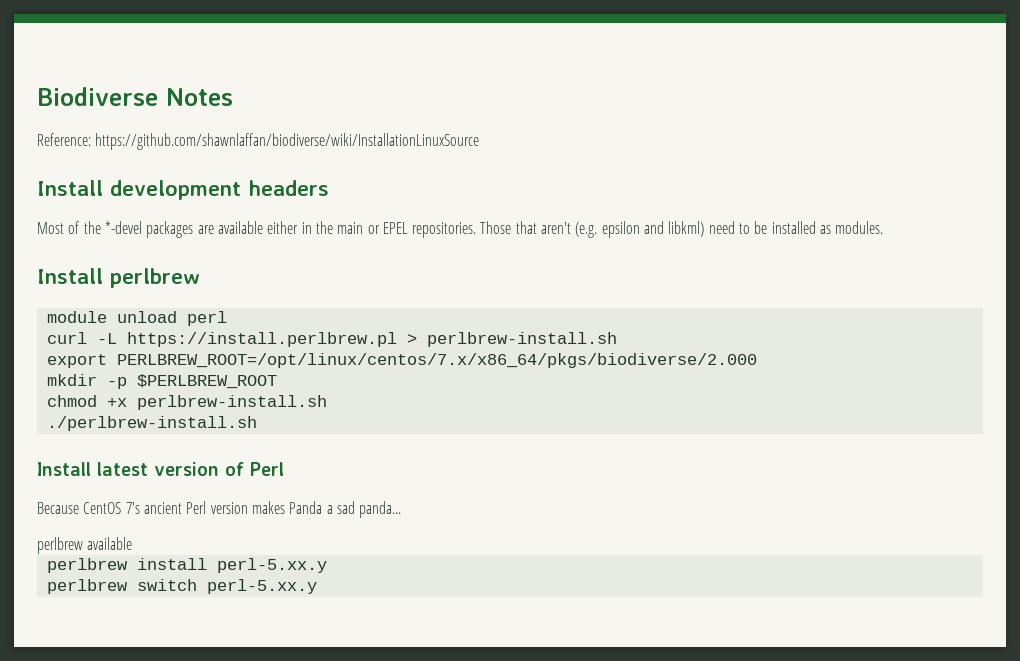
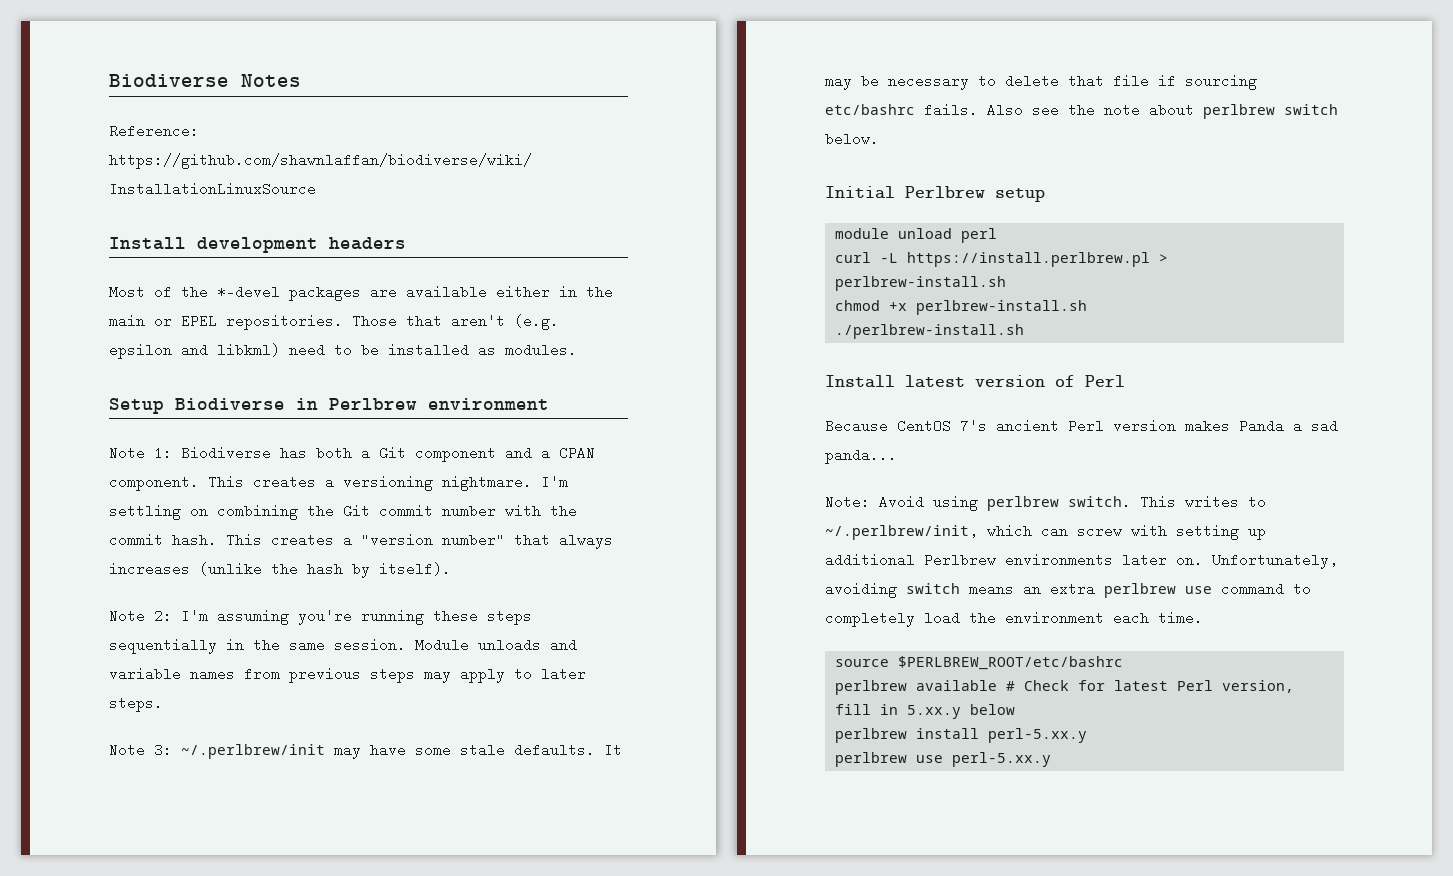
[37,268,200,288] Install perlbrew -> [109,398,549,414] [109,446,595,462] [109,475,568,491] [109,504,577,520] [109,533,613,549] [109,562,451,578] [109,609,532,625] [109,638,577,654] [109,667,586,683] [109,696,163,712] [109,743,622,759] [825,74,1257,90] [825,103,1338,119] [825,132,879,146] [825,186,1045,202] Setup Biodiverse in Perlbrew environment // Note 1: Biodiverse has both a Git component and a CPAN component. This creates a versioning nightmare. I'm settling on combining the Git commit number with the commit hash. This creates a "version number" that always increases (unlike the hash by itself). // Note 2: I'm assuming you're running these steps sequentially in the same session. Module unloads and variable names from previous steps may apply to later steps. // Note 3: ~/.perlbrew/init may have some stale defaults. It may be necessary to delete that file if sourcing etc/bashrc fails. Also see the note about perlbrew switch below. // Initial Perlbrew setup
[46,353,757,368] [46,374,277,389] // export PERLBREW_ROOT=/opt/linux/centos/7.x/x86_64/pkgs/biodiverse/2.000 // mkdir -p $PERLBREW_ROOT -> (1007, 283) none
[37,537,133,554] perlbrew available -> [825,495,1266,511] [825,524,1266,540] [825,553,1338,569] [825,582,1311,598] [825,611,1203,627] [835,656,1124,670] [835,680,1295,695] [835,704,1016,719] Note: Avoid using perlbrew switch. This writes to ~/.perlbrew/init, which can screw with setting up additional Perlbrew environments later on. Unfortunately, avoiding switch means an extra perlbrew use command to completely load the environment each time. // source $PERLBREW_ROOT/etc/bashrc // perlbrew available # Check for latest Perl version, fill in 5.xx.y below
[136,579,197,591] switch -> [916,755,944,763] use

